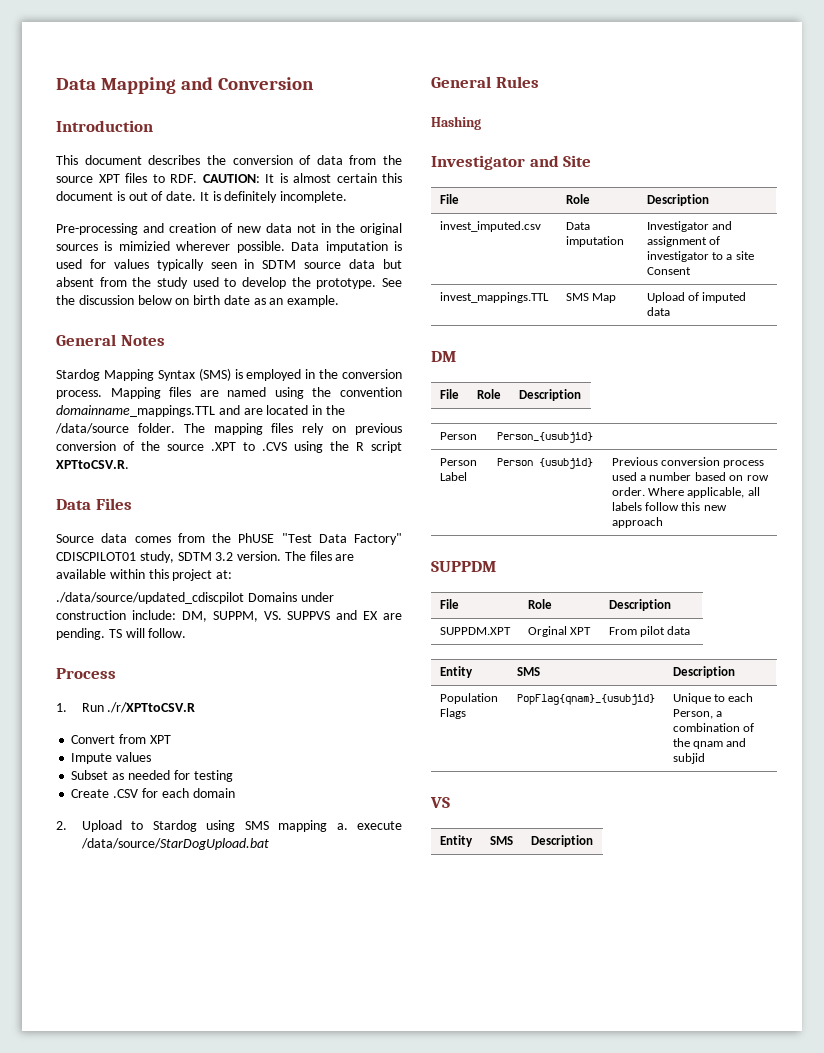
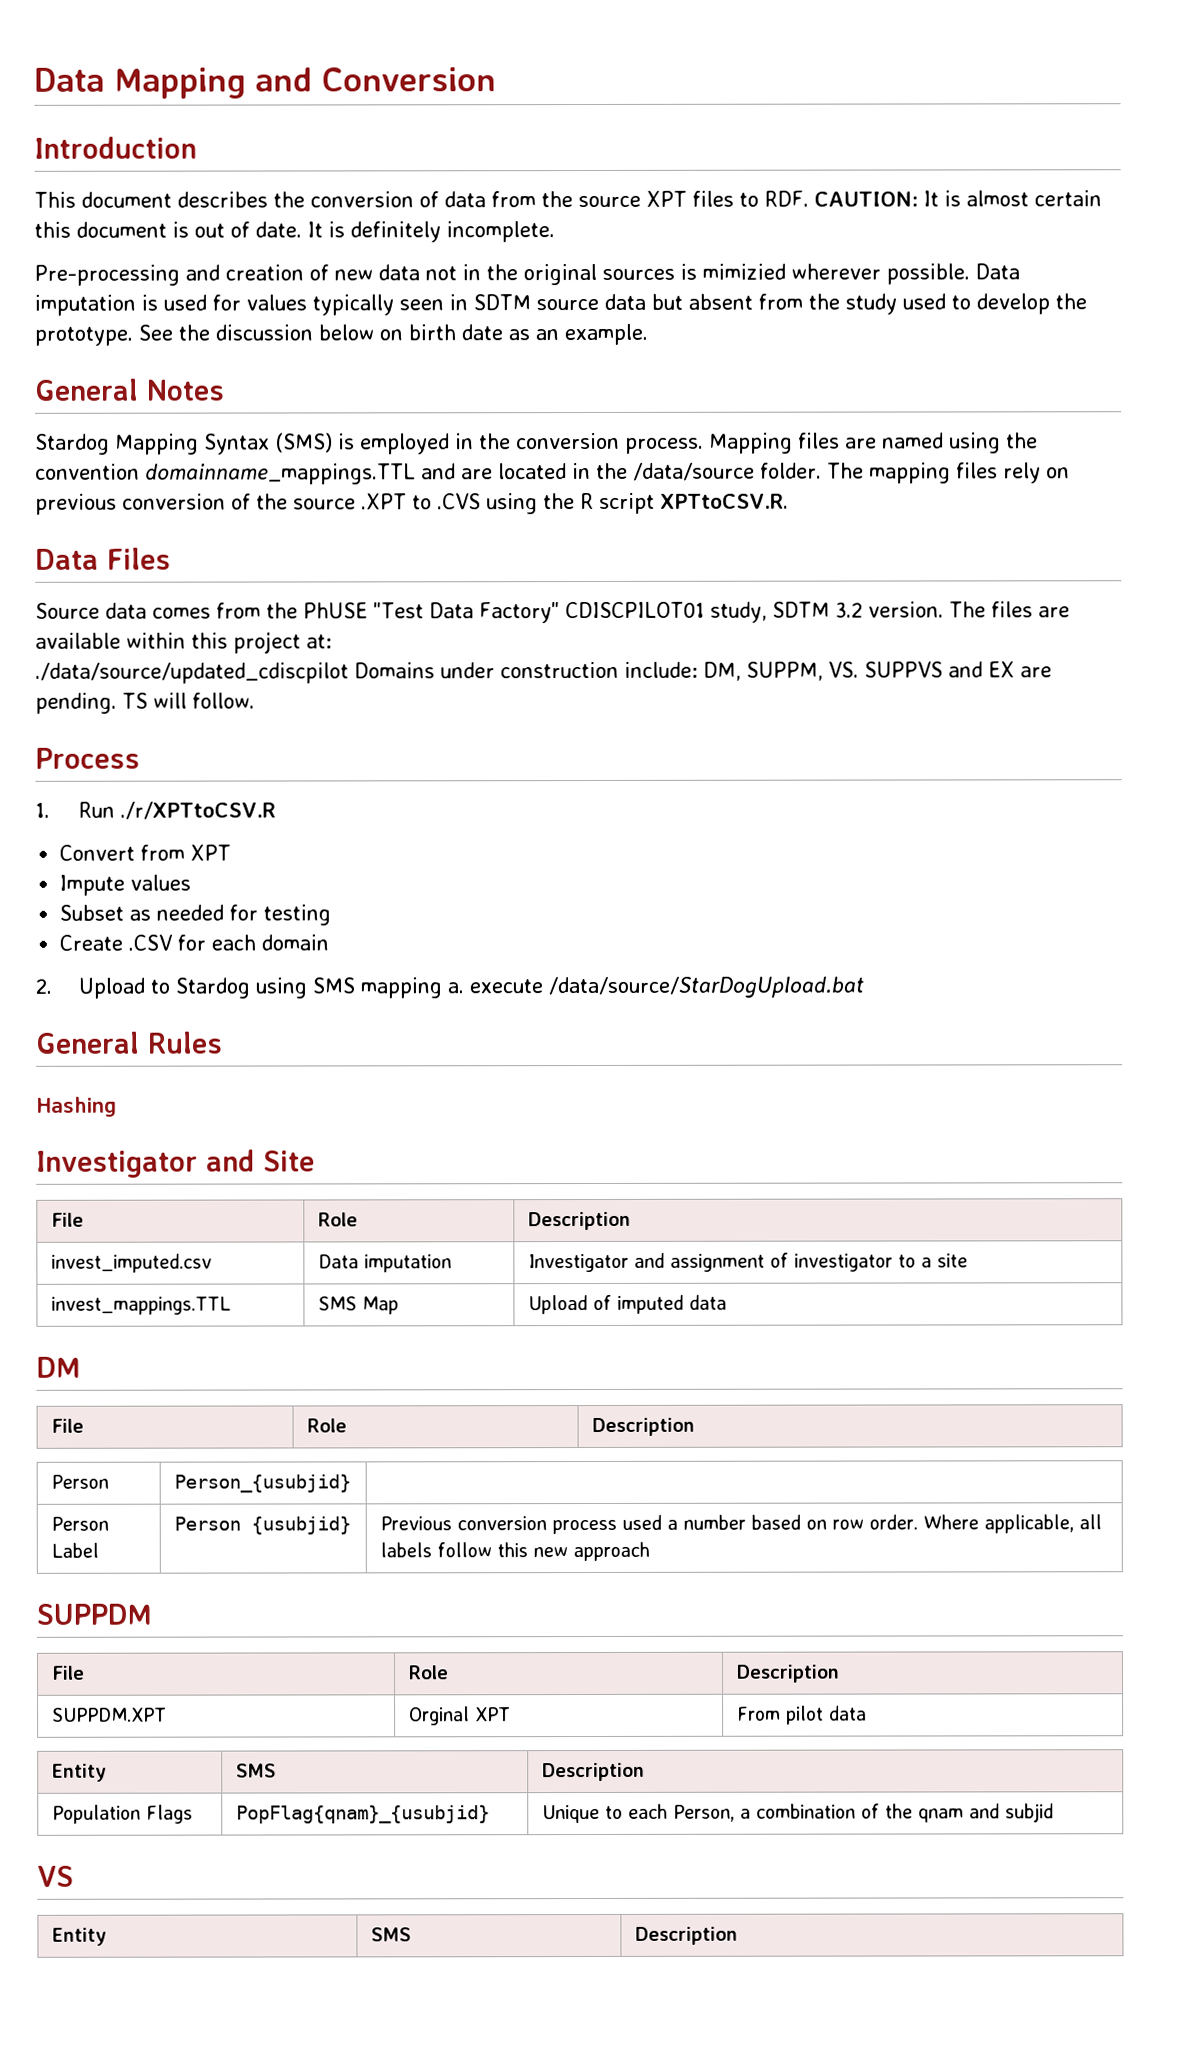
[646,267,691,275] Consent -> (968, 1260) none

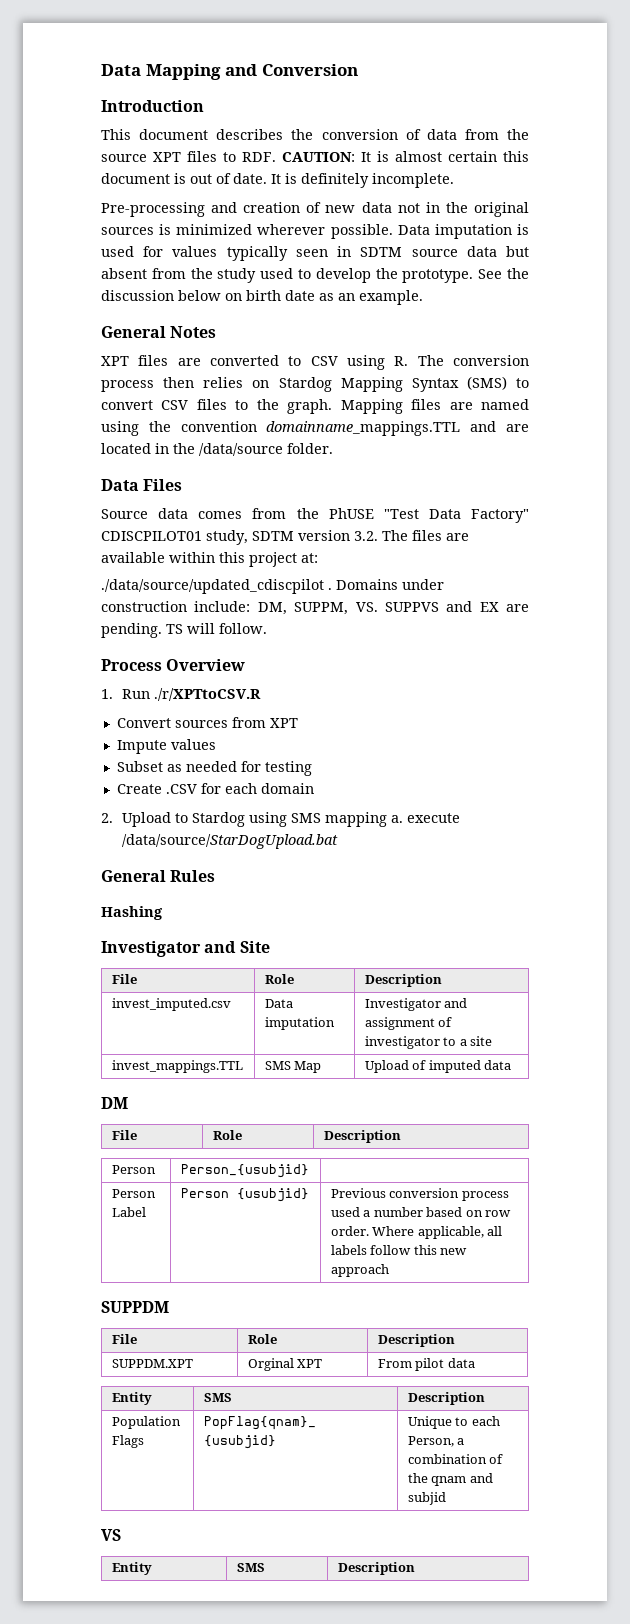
[702,263,786,280] mimizied -> [176,224,253,235] minimized
[35,432,704,455] Stardog Mapping Syntax (SMS) is employed in the conversion process. -> [101,355,529,370] [101,376,529,392] [101,399,333,414] XPT files are converted to CSV using R. The conversion process then relies on Stardog Mapping Syntax (SMS) to convert CSV files to the graph.
[826,462,1070,484] [35,492,789,515] The mapping files rely on previous conversion of the source .XPT to .CVS using the R script XPTtoCSV.R. -> (333, 448) none
[834,601,944,618] 3.2 version. -> [298,530,378,541] version 3.2.
(349, 673) none -> [328,588,332,590] .
(140, 758) none -> [166,659,246,671] Overview
(136, 852) none -> [174,720,228,728] sources

